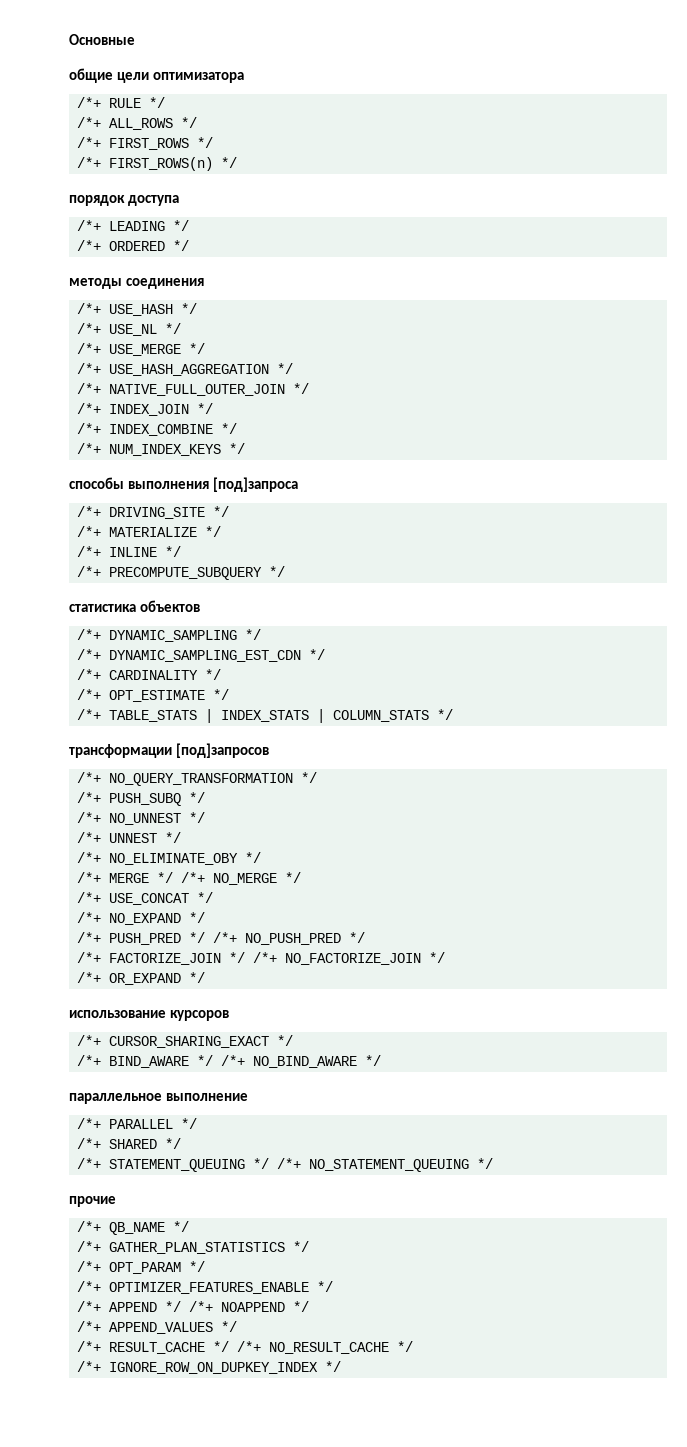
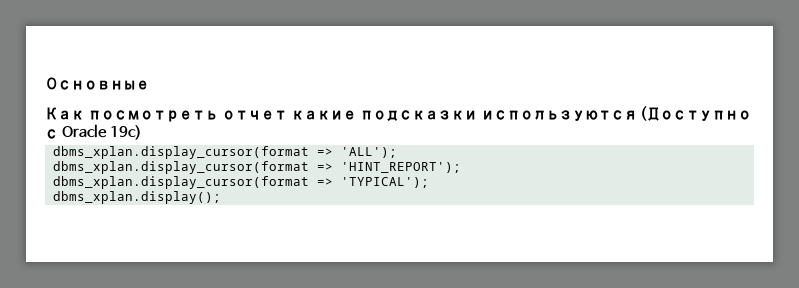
[69,68,245,83] [77,97,166,108] [77,117,198,130] [77,137,214,150] [77,157,238,171] [69,195,180,206] [77,220,190,231] [77,240,190,251] [69,278,205,289] [77,303,198,316] [77,323,182,336] [77,343,206,356] [77,363,294,376] [77,383,310,396] [77,403,214,416] [77,423,238,436] [77,443,246,456] [69,477,299,492] [77,506,230,519] [77,526,222,537] [77,546,182,557] [77,566,286,580] [69,600,201,612] [77,629,262,642] [77,649,326,662] [77,669,222,680] [77,689,230,702] [77,709,454,723] [69,743,270,758] [77,772,318,786] [77,792,206,806] [77,812,206,825] [77,832,182,843] [77,852,262,865] [77,872,302,885] [77,892,214,905] [77,912,206,925] [77,932,366,945] [77,952,446,965] [77,972,206,985] [69,1010,230,1021] [77,1035,294,1048] [77,1055,382,1068] [69,1093,249,1104] [77,1118,198,1129] [77,1138,182,1149] [77,1158,494,1172] [69,1196,116,1207] [77,1221,190,1235] [77,1241,310,1254] [77,1261,206,1274] [77,1281,334,1294] [77,1301,310,1312] [77,1321,238,1334] [77,1341,414,1354] [77,1361,342,1374] общие цели оптимизатора // /*+ RULE */ // /*+ ALL_ROWS */ // /*+ FIRST_ROWS */ // /*+ FIRST_ROWS(n) */ // порядок доступа // /*+ LEADING */ // /*+ ORDERED */ // методы соединения // /*+ USE_HASH */ // /*+ USE_NL */ // /*+ USE_MERGE */ // /*+ USE_HASH_AGGREGATION */ // /*+ NATIVE_FULL_OUTER_JOIN */ // /*+ INDEX_JOIN */ // /*+ INDEX_COMBINE */ // /*+ NUM_INDEX_KEYS */ // способы выполнения [под]запроса // /*+ DRIVING_SITE */ // /*+ MATERIALIZE */ // /*+ INLINE */ // /*+ PRECOMPUTE_SUBQUERY */ // статистика объектов // /*+ DYNAMIC_SAMPLING */ // /*+ DYNAMIC_SAMPLING_EST_CDN */ // /*+ CARDINALITY */ // /*+ OPT_ESTIMATE */ // /*+ TABLE_STATS | INDEX_STATS | COLUMN_STATS */ // трансформации [под]запросов // /*+ NO_QUERY_TRANSFORMATION */ // /*+ PUSH_SUBQ */ // /*+ NO_UNNEST */ // /*+ UNNEST */ // /*+ NO_ELIMINATE_OBY */ // /*+ MERGE */ /*+ NO_MERGE */ // /*+ USE_CONCAT */ // /*+ NO_EXPAND */ // /*+ PUSH_PRED */ /*+ NO_PUSH_PRED */ // /*+ FACTORIZE_JOIN */ /*+ NO_FACTORIZE_JOIN */ // /*+ OR_EXPAND */ // использование курсоров // /*+ CURSOR_SHARING_EXACT */ // /*+ BIND_AWARE */ /*+ NO_BIND_AWARE */ // параллельное выполнение // /*+ PARALLEL */ // /*+ SHARED */ // /*+ STATEMENT_QUEUING */ /*+ NO_STATEMENT_QUEUING */ // прочие // /*+ QB_NAME */ // /*+ GATHER_PLAN_STATISTICS */ // /*+ OPT_PARAM */ // /*+ OPTIMIZER_FEATURES_ENABLE */ // /*+ APPEND */ /*+ NOAPPEND */ // /*+ APPEND_VALUES */ // /*+ RESULT_CACHE */ /*+ NO_RESULT_CACHE */ // /*+ IGNORE_ROW_ON_DUPKEY_INDEX */ -> [45,106,752,122] [45,124,142,140] [52,146,397,159] [52,161,461,174] [52,176,429,189] [52,191,221,204] Как посмотреть отчет какие подсказки используются (Доступно с Oracle 19c) // dbms_xplan.display_cursor(format => 'ALL'); // dbms_xplan.display_cursor(format => 'HINT_REPORT'); // dbms_xplan.display_cursor(format => 'TYPICAL'); // dbms_xplan.display();

